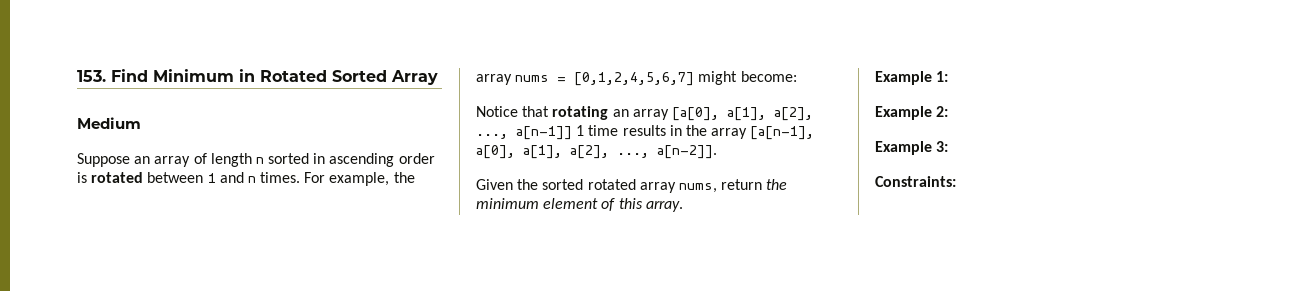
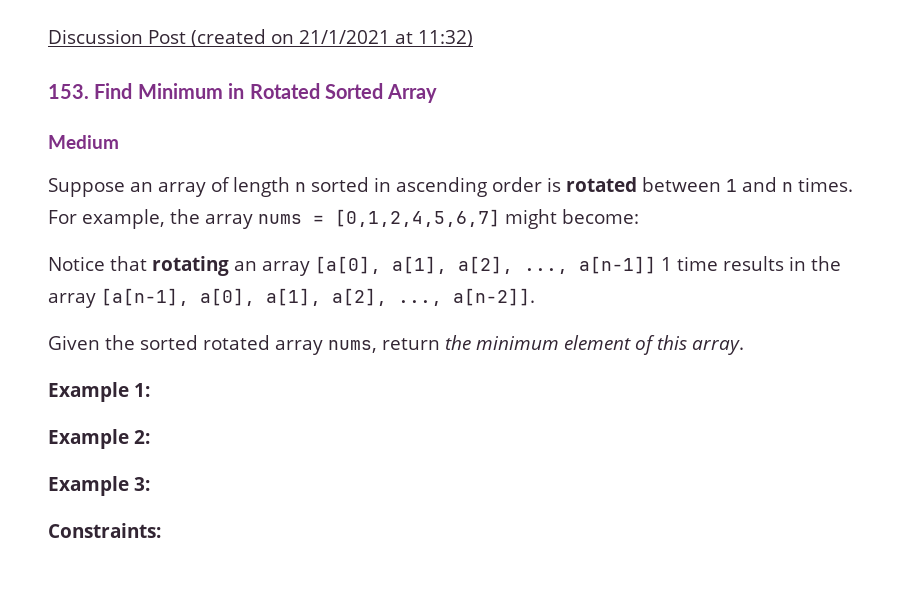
(77, 76) none -> [48,29,473,47] Discussion Post (created on 21/1/2021 at 11:32) //

